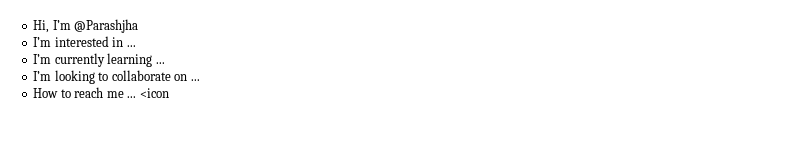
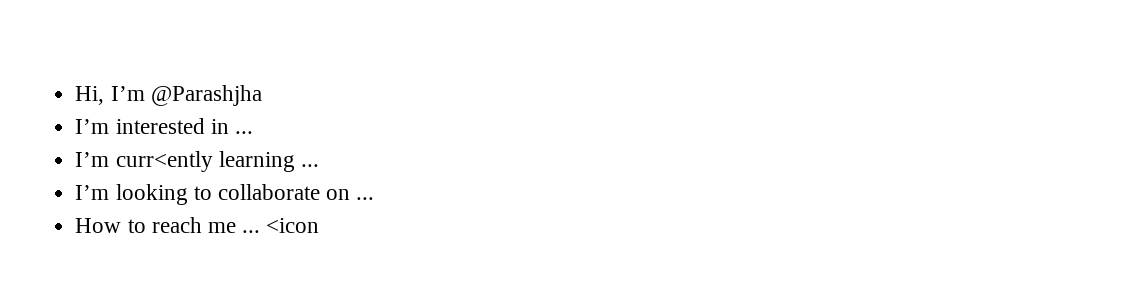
[54,53,105,67] currently -> [115,151,213,172] curr<ently

